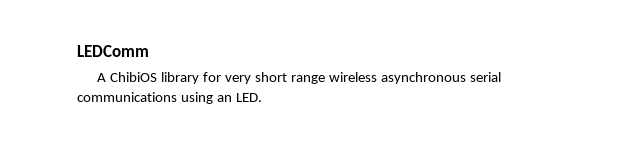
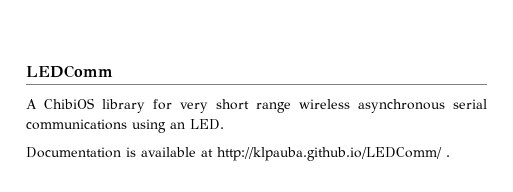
(262, 97) none -> [26,147,450,161] // Documentation is available at http://klpauba.github.io/LEDComm/ .

